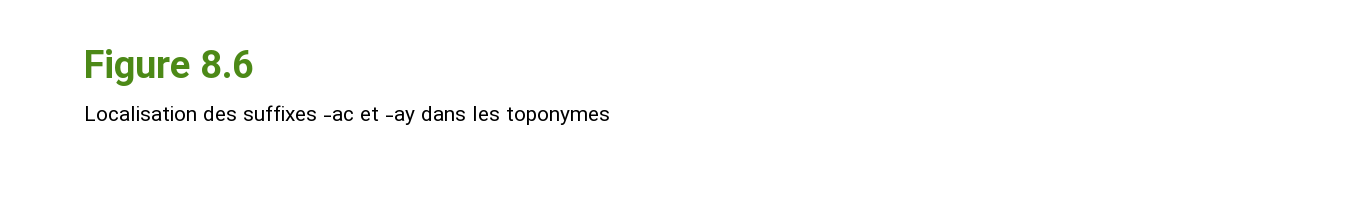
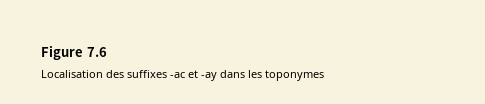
[200,50,255,78] 8.6 -> [86,47,107,57] 7.6

